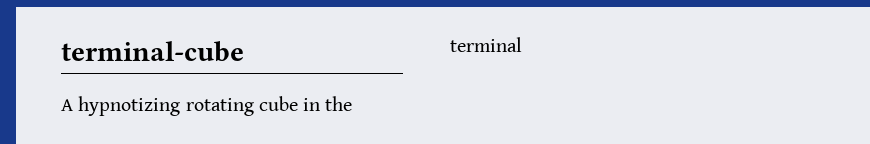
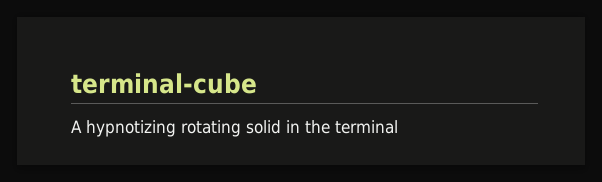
[258,96,298,111] cube -> [246,120,281,134] solid

